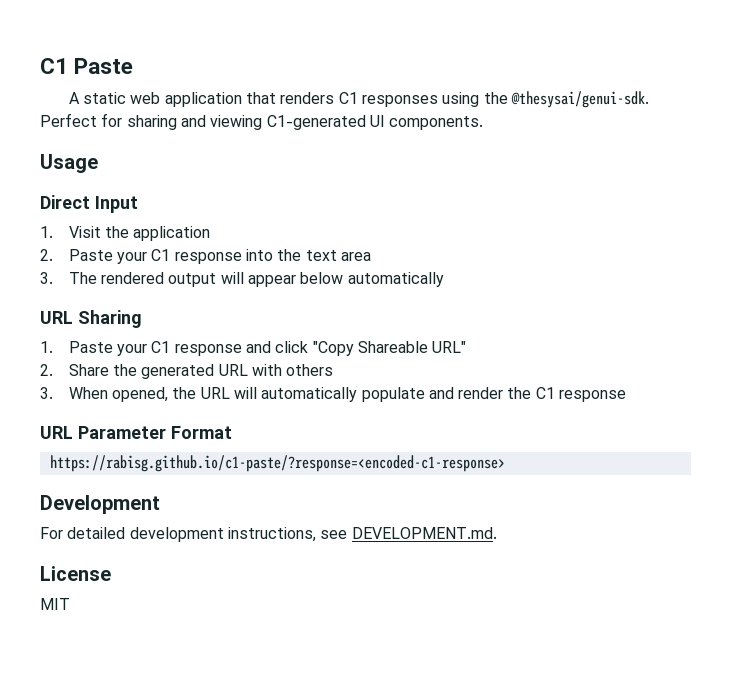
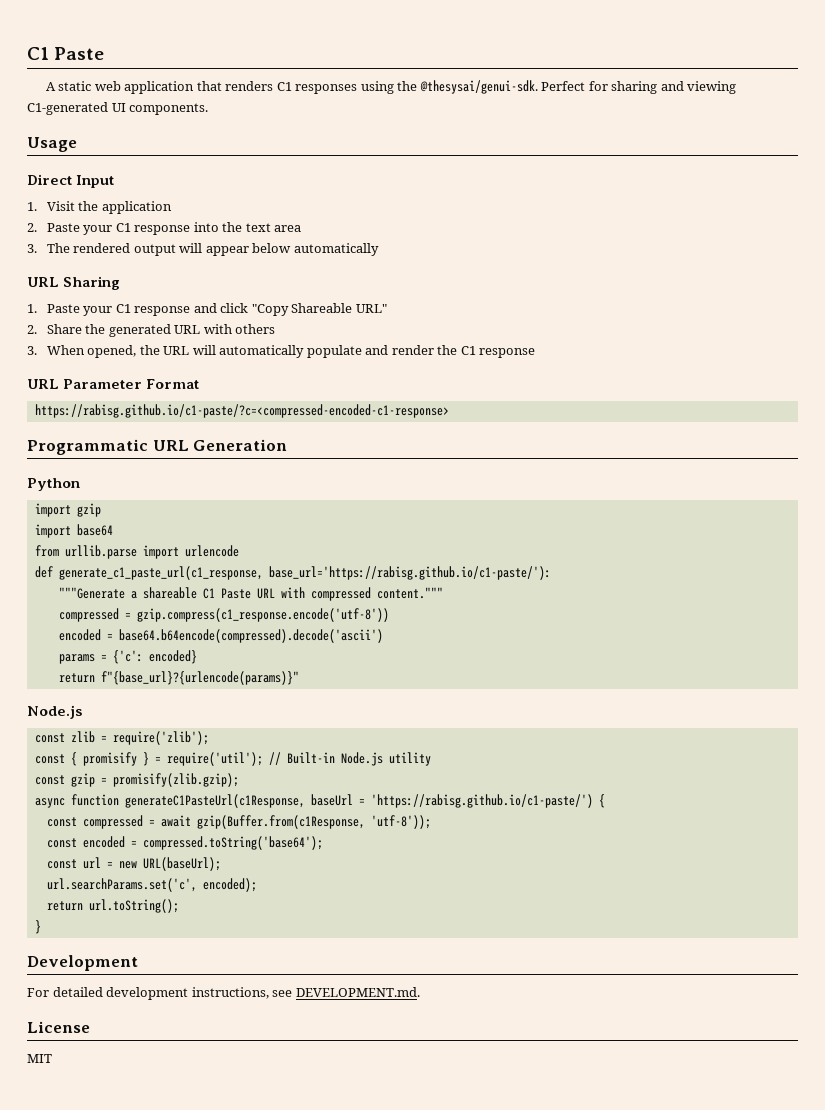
[49,455,505,472] https://rabisg.github.io/c1-paste/?response=<encoded-c1-response> -> [34,404,449,418] [27,439,288,455] [27,478,80,491] [34,503,101,517] [34,524,113,538] [34,545,239,559] [34,566,551,580] [58,587,443,601] [58,608,389,622] [58,629,383,643] [58,650,197,664] [58,671,299,685] [27,705,82,719] [34,731,209,745] [34,752,431,766] [34,773,239,787] [34,794,605,808] [46,815,431,829] [46,836,323,850] [46,857,221,871] [46,878,257,892] [46,899,179,913] [34,920,41,934] https://rabisg.github.io/c1-paste/?c=<compressed-encoded-c1-response> // Programmatic URL Generation // Python // import gzip // import base64 // from urllib.parse import urlencode // def generate_c1_paste_url(c1_response, base_url='https://rabisg.github.io/c1-paste/'): // """Generate a shareable C1 Paste URL with compressed content.""" // compressed = gzip.compress(c1_response.encode('utf-8')) // encoded = base64.b64encode(compressed).decode('ascii') // params = {'c': encoded} // return f"{base_url}?{urlencode(params)}" // Node.js // const zlib = require('zlib'); // const { promisify } = require('util'); // Built-in Node.js utility // const gzip = promisify(zlib.gzip); // async function generateC1PasteUrl(c1Response, baseUrl = 'https://rabisg.github.io/c1-paste/') { // const compressed = await gzip(Buffer.from(c1Response, 'utf-8')); // const encoded = compressed.toString('base64'); // const url = new URL(baseUrl); // url.searchParams.set('c', encoded); // return url.toString(); // }

